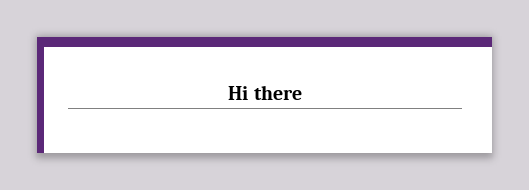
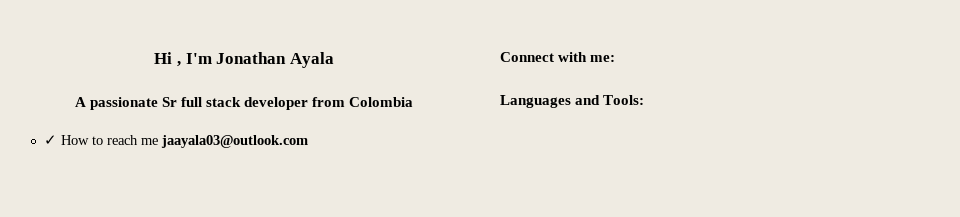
[253,85,302,100] there -> [176,52,334,68] [74,97,414,110] [43,135,308,148] [500,52,616,62] [500,95,645,108] , I'm Jonathan Ayala // A passionate Sr full stack developer from Colombia // ✓ How to reach me jaayala03@outlook.com // Connect with me: // Languages and Tools:

